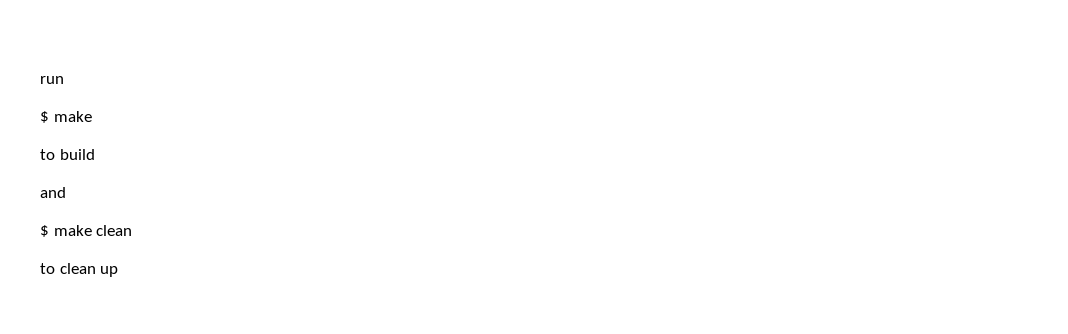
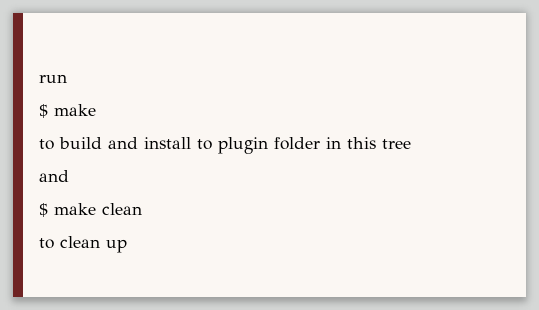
(95, 154) none -> [108,137,411,154] and install to plugin folder in this tree

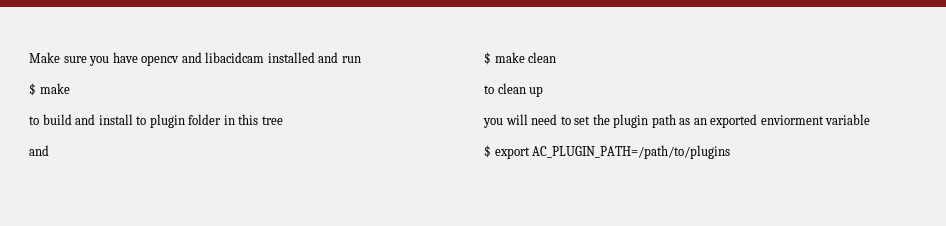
(39, 78) none -> [29,52,339,66] Make sure you have opencv and libacidcam installed and
(127, 246) none -> [483,114,871,128] [484,145,731,159] // you will need to set the plugin path as an exported enviorment variable // $ export AC_PLUGIN_PATH=/path/to/plugins

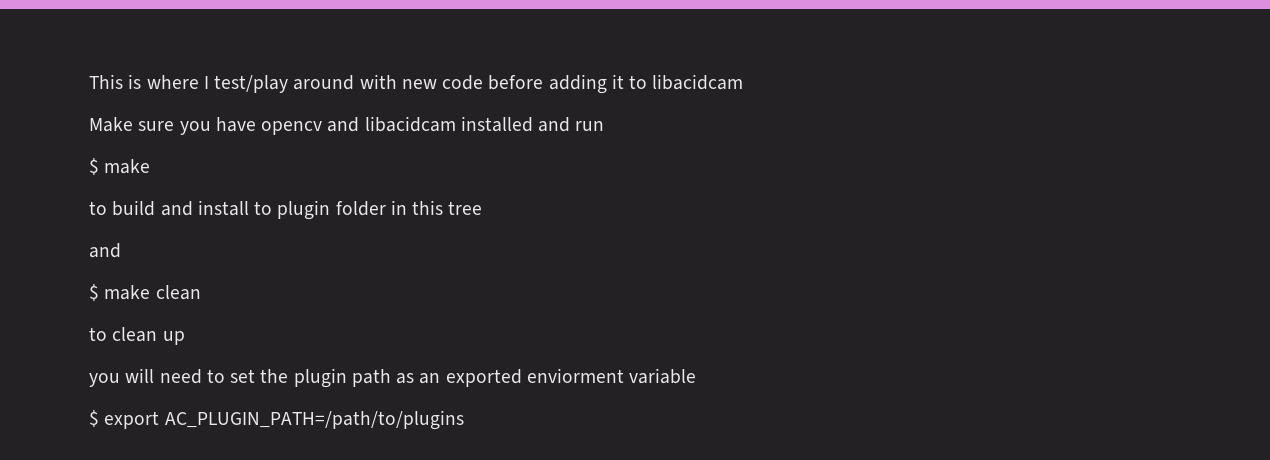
(29, 57) none -> [89,74,744,94] This is where I test/play around with new code before adding it to libacidcam //

